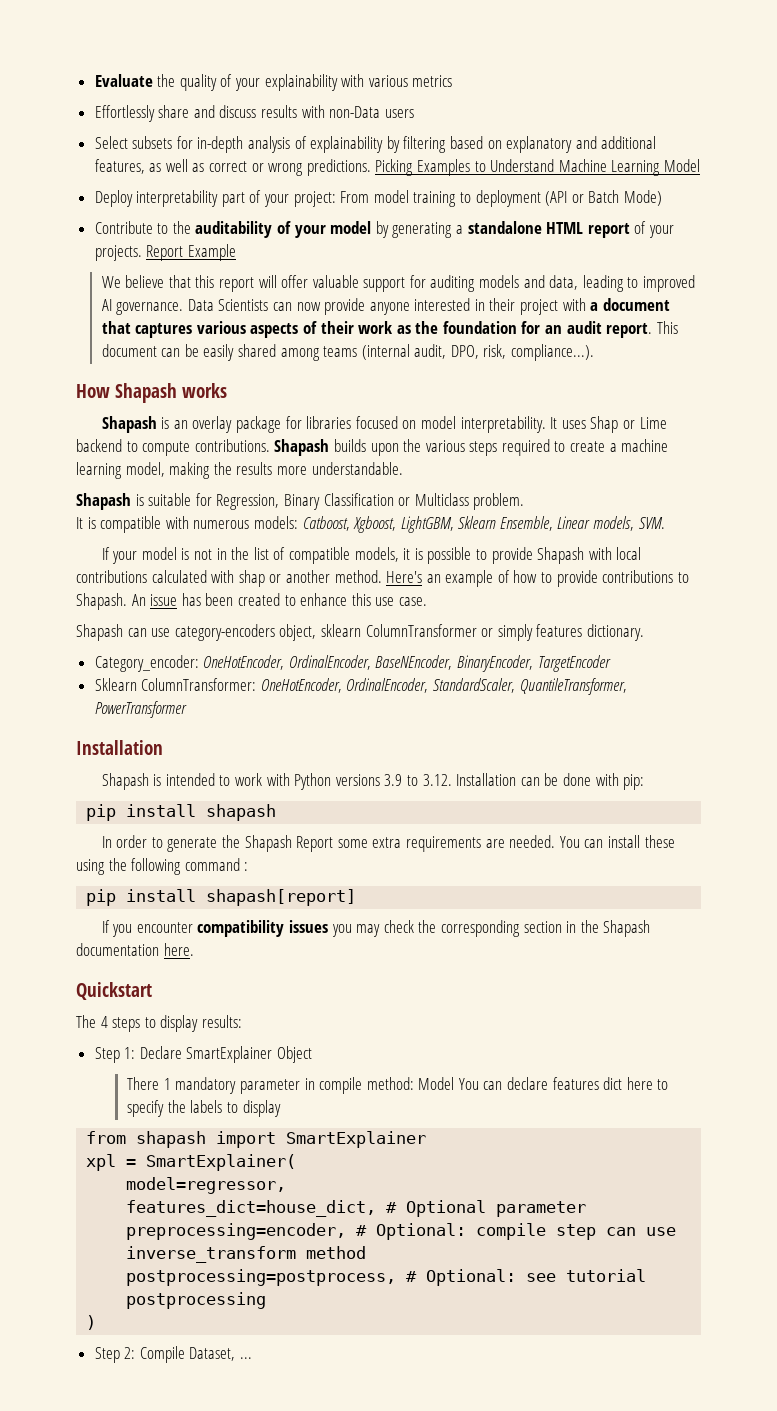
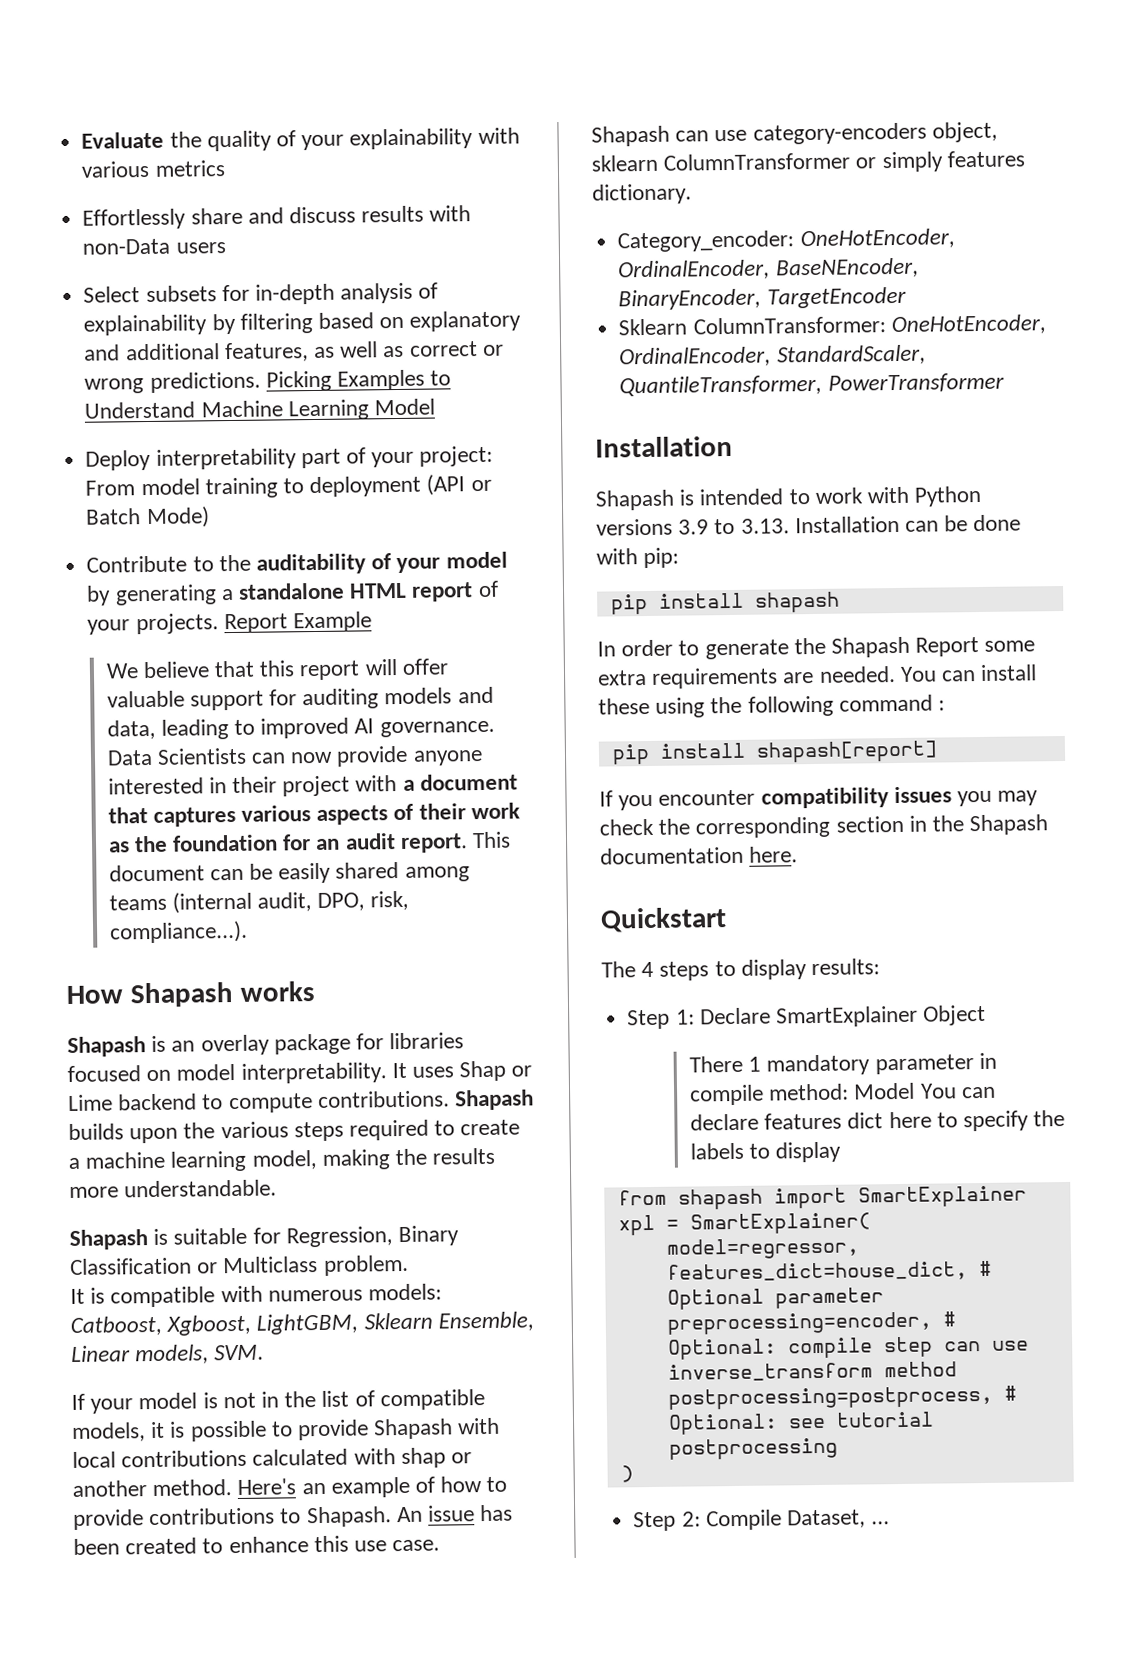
[422,774,452,786] 3.12. -> [740,518,790,534] 3.13.

